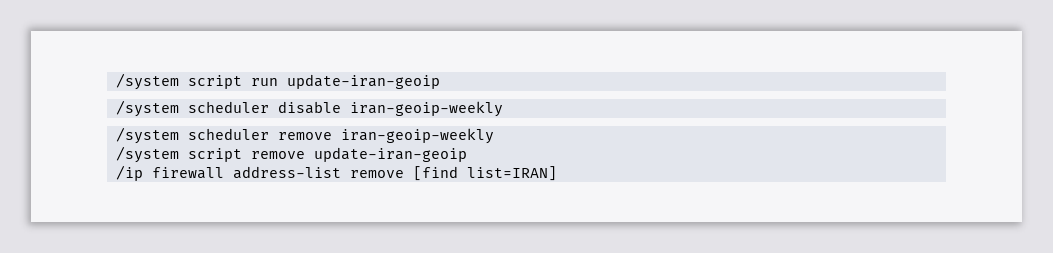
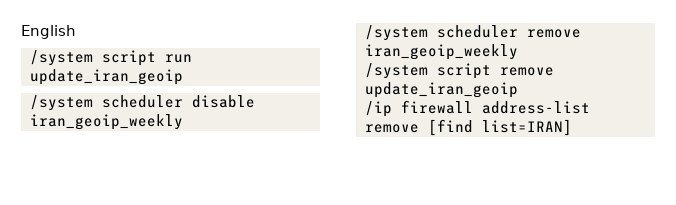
(116, 81) none -> [21,25,76,39] English //
[287,74,441,89] update-iran-geoip -> [29,69,183,85] update_iran_geoip
[350,101,504,117] iran-geoip-weekly -> [29,114,183,130] iran_geoip_weekly
[341,128,495,144] iran-geoip-weekly -> [364,44,518,60] iran_geoip_weekly
[314,147,468,162] update-iran-geoip -> [364,82,518,98] update_iran_geoip

